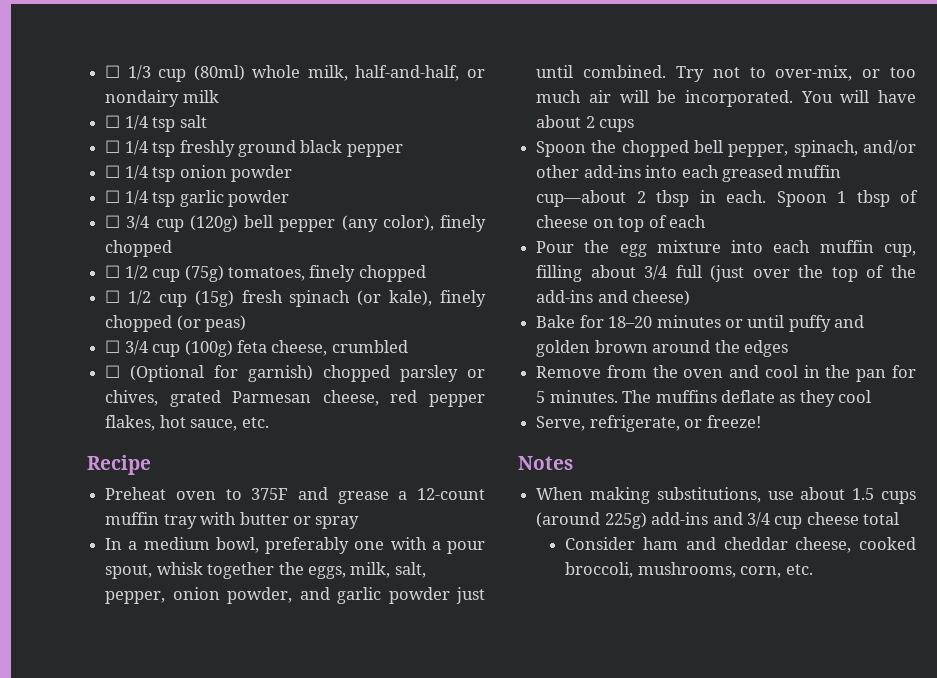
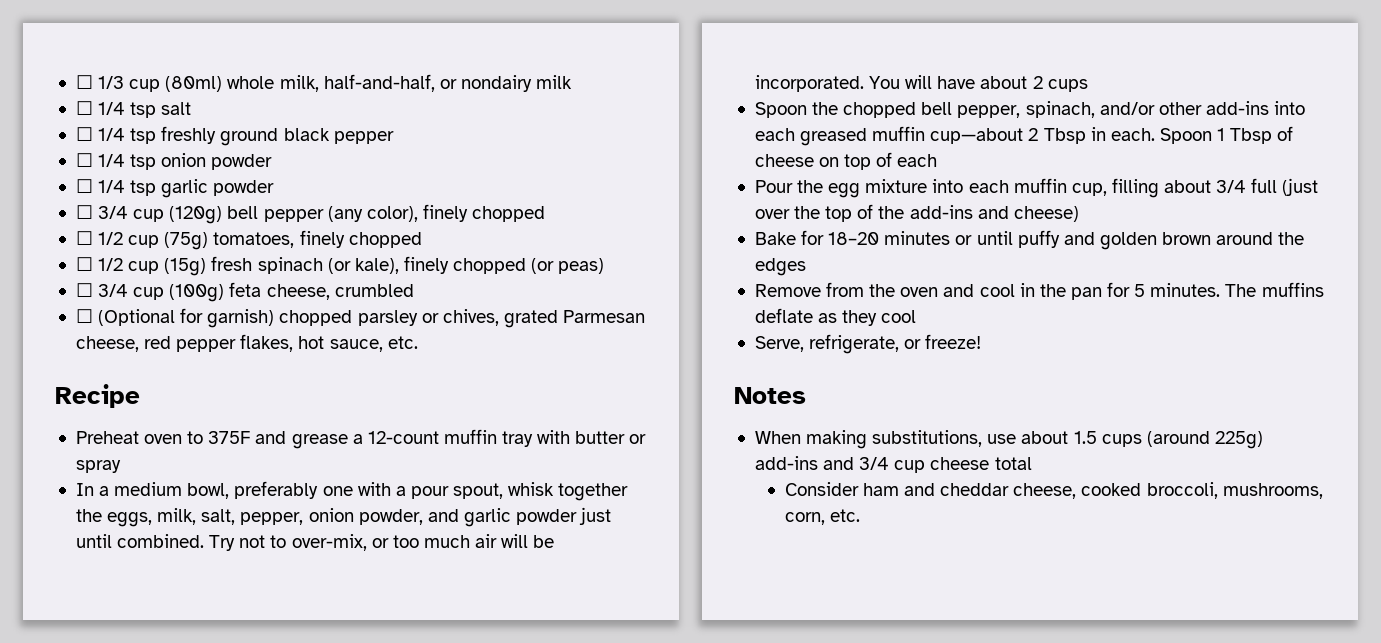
[656,190,690,207] tbsp -> [1043,128,1086,144] Tbsp
[856,190,890,207] tbsp -> [1230,128,1273,144] Tbsp

